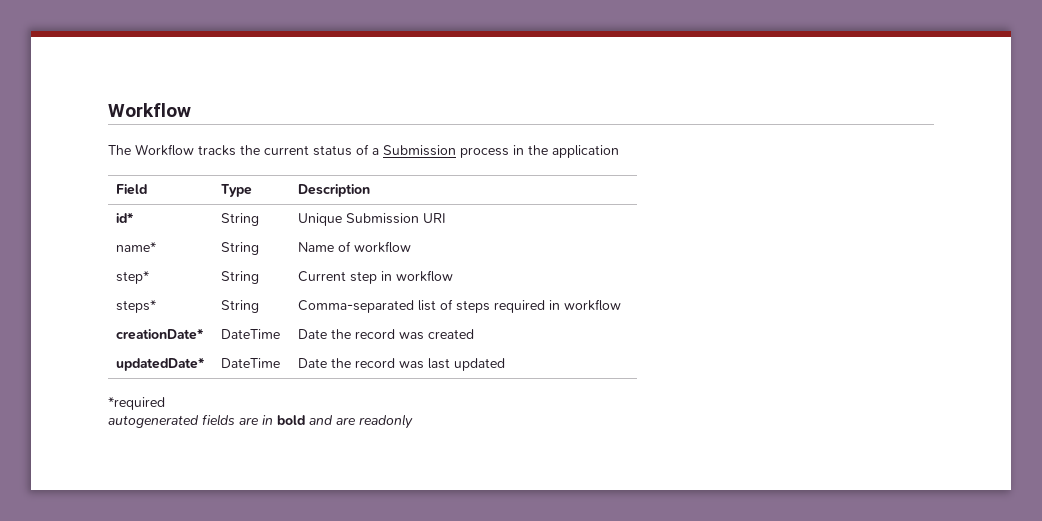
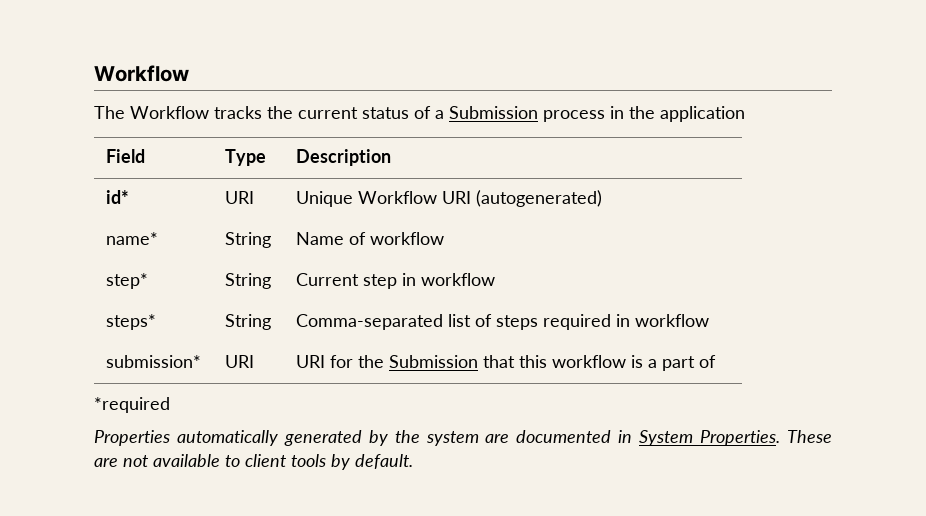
[221,213,260,226] String -> [224,191,254,204] URI
[346,213,447,224] Submission URI -> [357,190,602,207] Workflow URI (autogenerated)
[116,328,204,340] [221,329,281,339] [298,329,475,340] [116,357,205,371] [221,358,281,368] [298,358,506,371] [108,397,165,410] [108,414,413,429] creationDate* | DateTime | Date the record was created // updatedDate* | DateTime | Date the record was last updated // *required // autogenerated fields are in bold and are readonly -> [105,355,201,368] [224,355,254,368] [295,355,716,371] [94,397,170,413] [94,430,832,446] [94,454,413,470] submission* | URI | URI for the Submission that this workflow is a part of // *required // Properties automatically generated by the system are documented in System Properties. These are not available to client tools by default.

